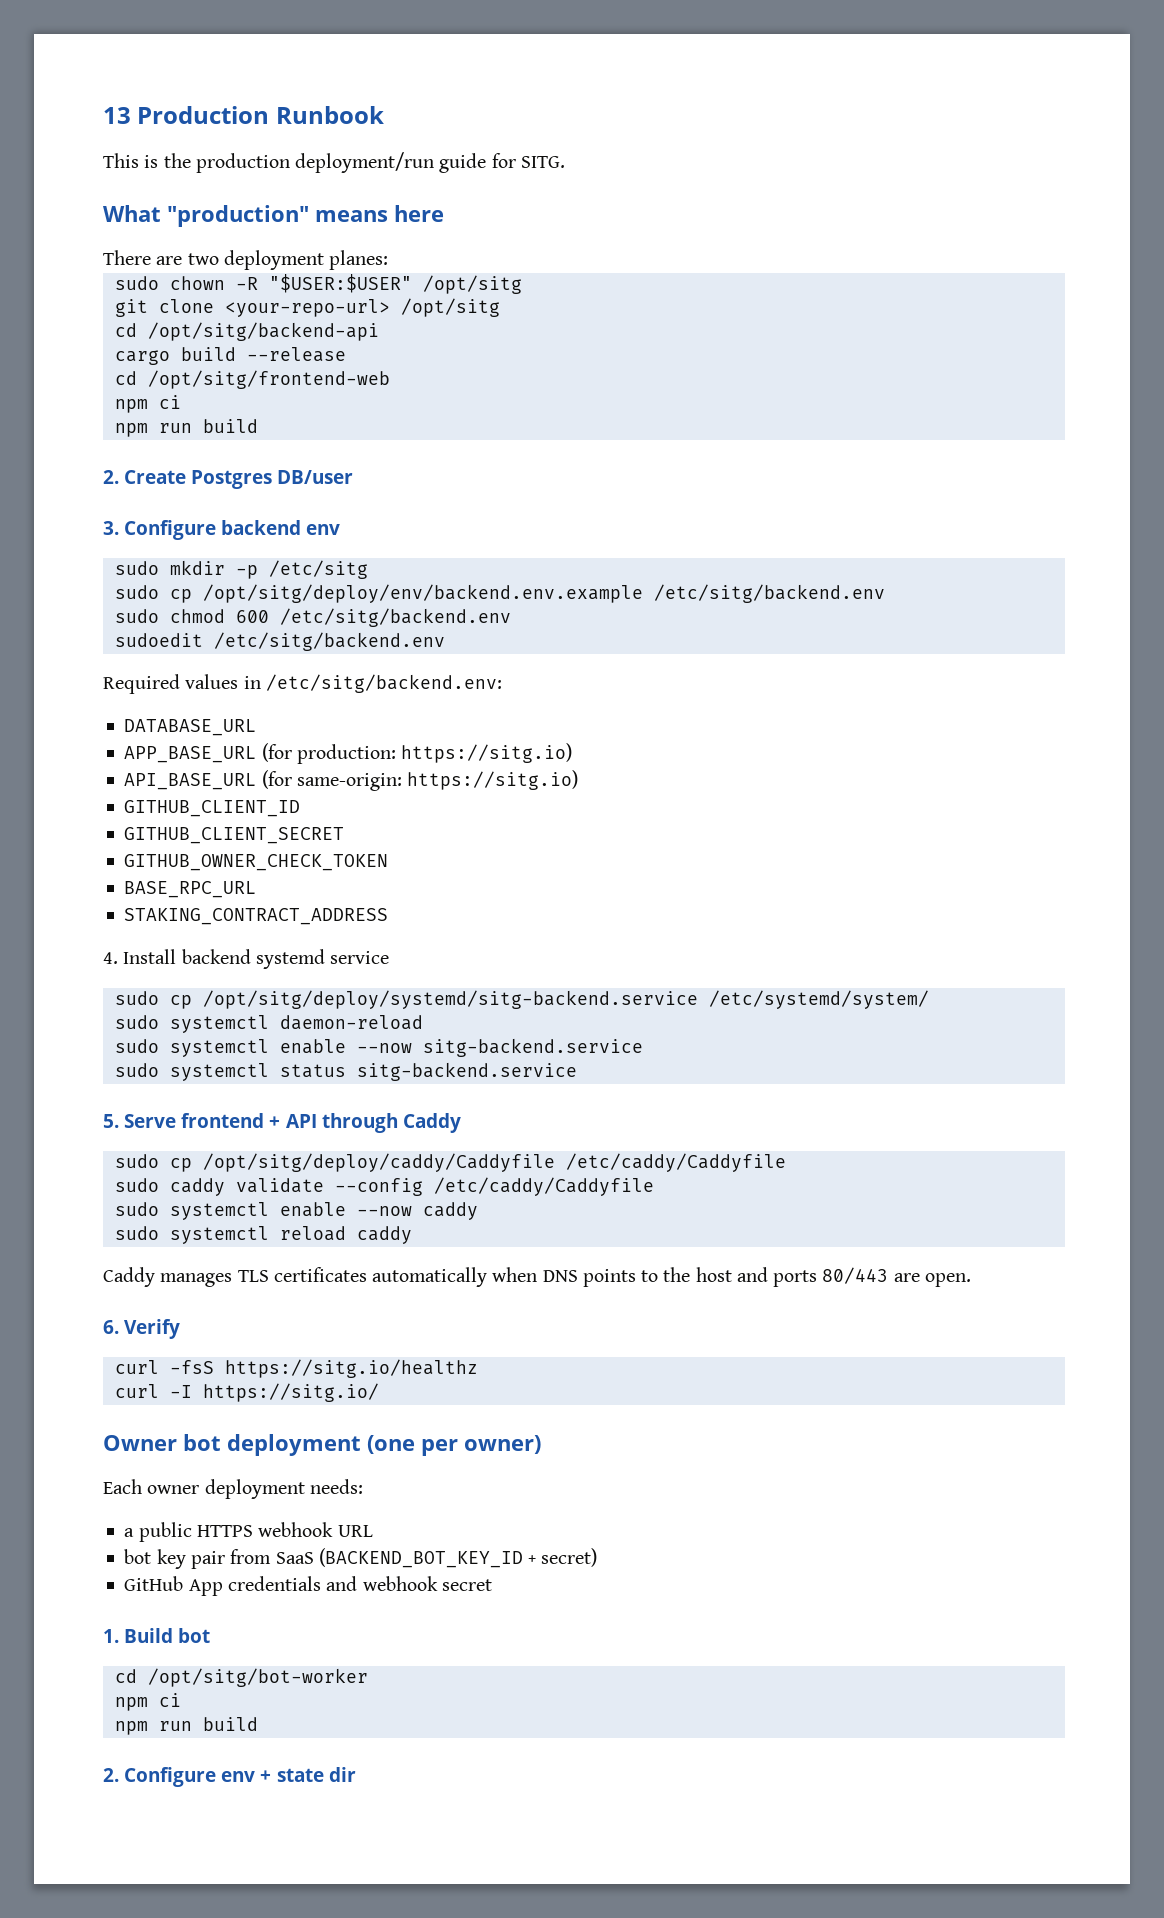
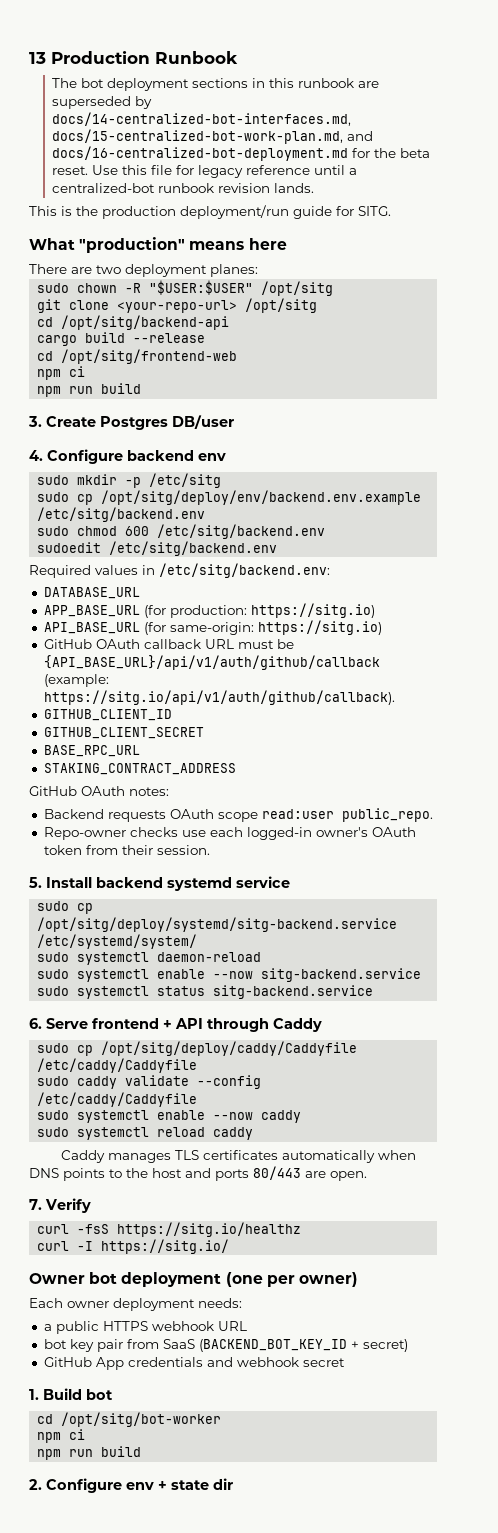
(384, 115) none -> [52,78,380,91] [52,96,153,109] [52,112,352,126] [52,129,374,144] [52,146,431,161] [52,165,358,178] [52,183,315,193] // The bot deployment sections in this runbook are superseded by docs/14-centralized-bot-interfaces.md, docs/15-centralized-bot-work-plan.md, and docs/16-centralized-bot-deployment.md for the beta reset. Use this file for legacy reference until a centralized-bot runbook revision lands.
[103,470,119,484] 2. -> [28,416,42,427] 3.
[103,521,119,535] 3. -> [29,450,43,461] 4.
(579, 780) none -> [43,639,294,649] [43,655,380,670] [43,674,109,687] [43,690,395,705] // GitHub OAuth callback URL must be {API_BASE_URL}/api/v1/auth/github/callback (example: https://sitg.io/api/v1/auth/github/callback).
[124,854,389,871] // GITHUB_OWNER_CHECK_TOKEN -> (204, 733) none
[103,952,118,964] 4. -> [29,786,169,796] [43,808,433,822] [43,827,416,840] [43,845,210,855] [29,877,42,888] GitHub OAuth notes: // Backend requests OAuth scope read:user public_repo. // Repo-owner checks use each logged-in owner's OAuth token from their session. // 5.
[103,1114,119,1128] 5. -> [29,1018,42,1029] 6.
[103,1320,119,1334] 6. -> [29,1199,42,1210] 7.

